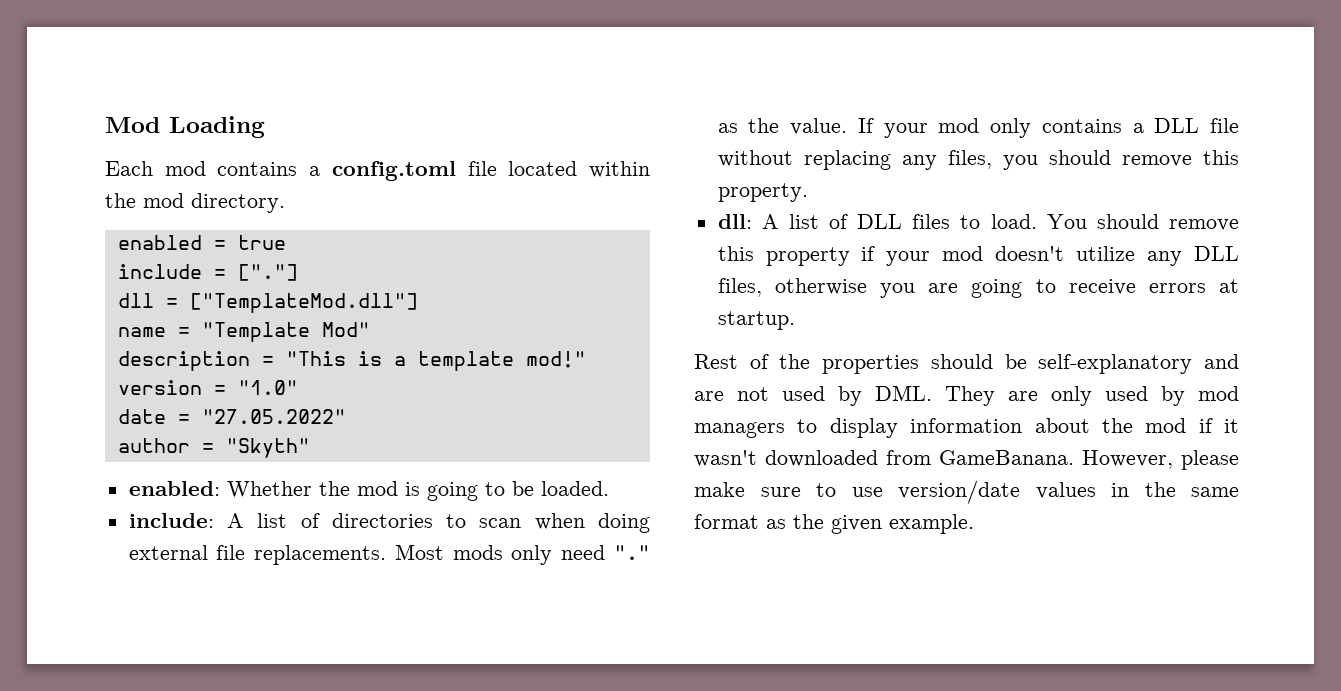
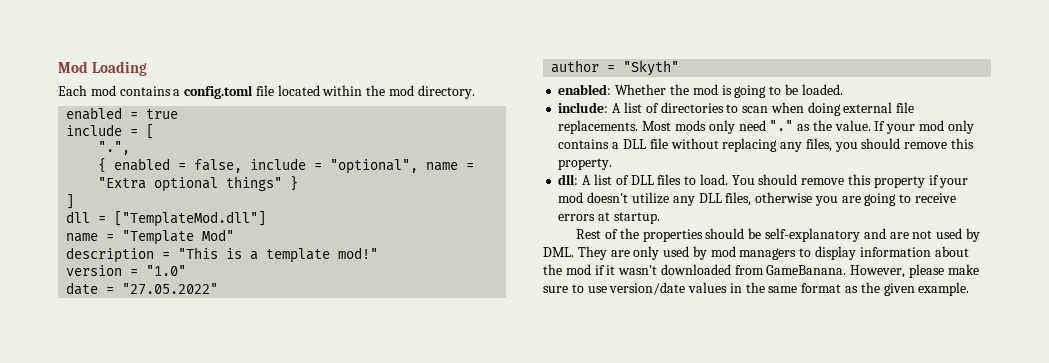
[237,264,298,281] ["."] -> [146,124,155,139] [98,141,131,155] [98,158,475,174] [98,176,299,192] [66,194,75,209] [ // ".", // { enabled = false, include = "optional", name = "Extra optional things" } // ]

